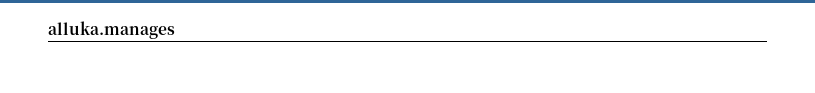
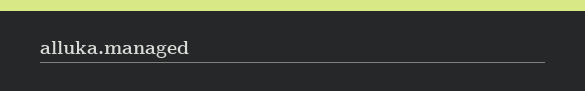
[48,21,175,39] alluka.manages -> [40,41,189,58] alluka.managed

